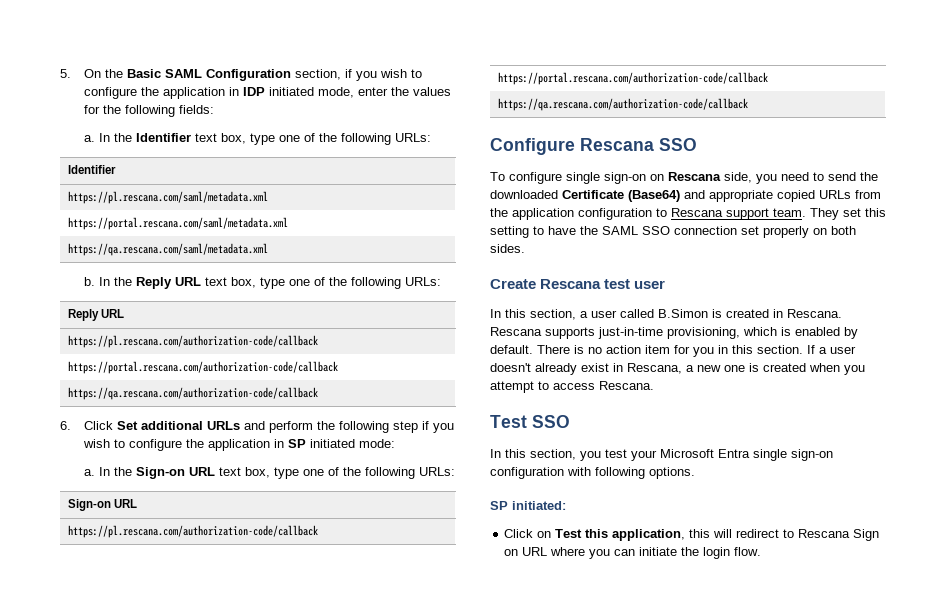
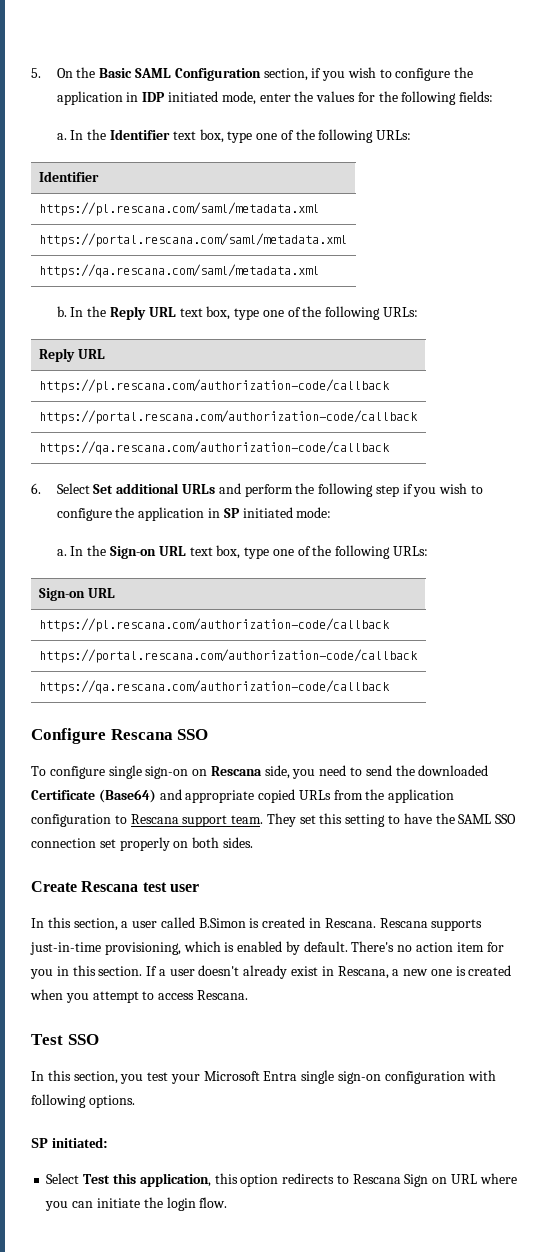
[84,421,114,430] Click -> [56,483,90,494] Select
[537,345,584,354] There is -> [351,941,395,952] There's
[504,529,552,538] Click on -> [46,1173,80,1184] Select
[713,529,780,538] will redirect -> [240,1173,335,1187] option redirects

